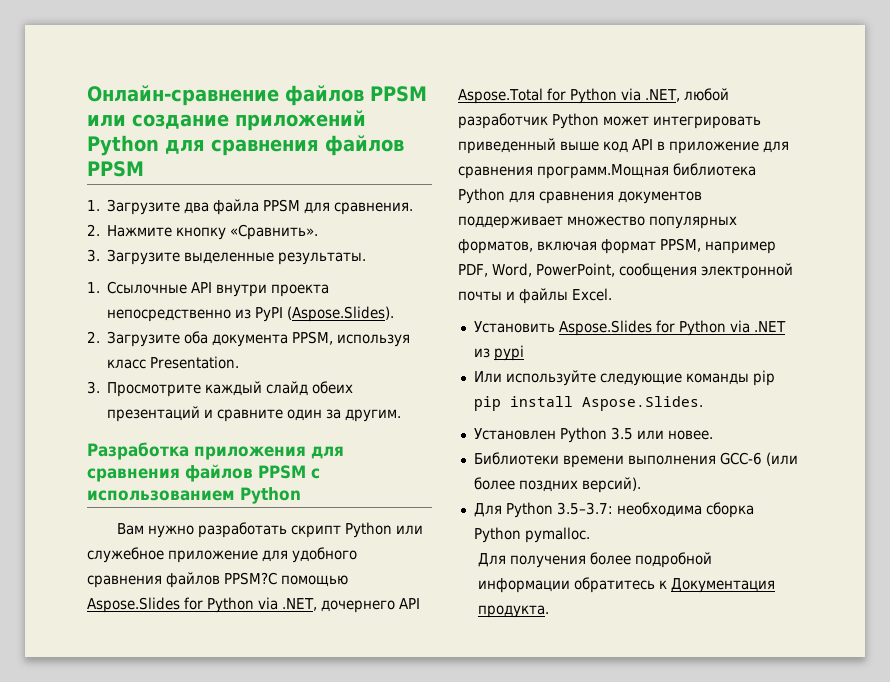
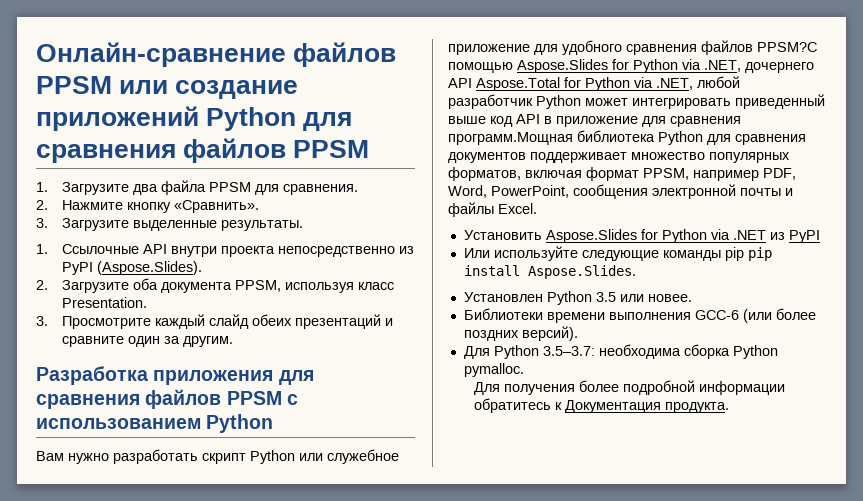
[493,345,524,361] pypi -> [788,230,820,243] PyPI

